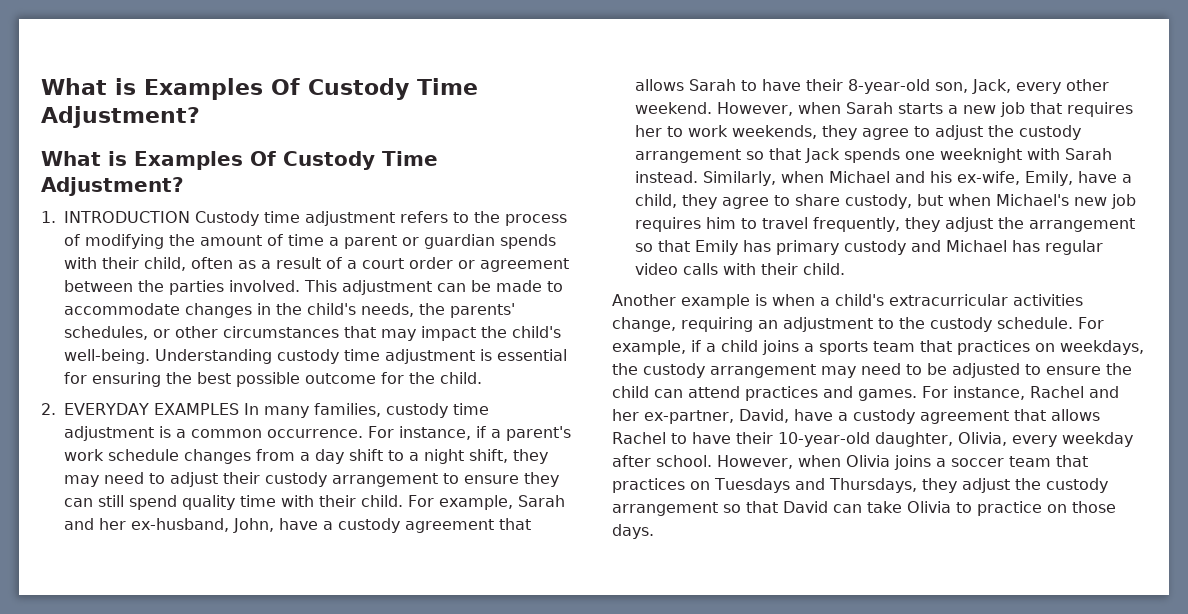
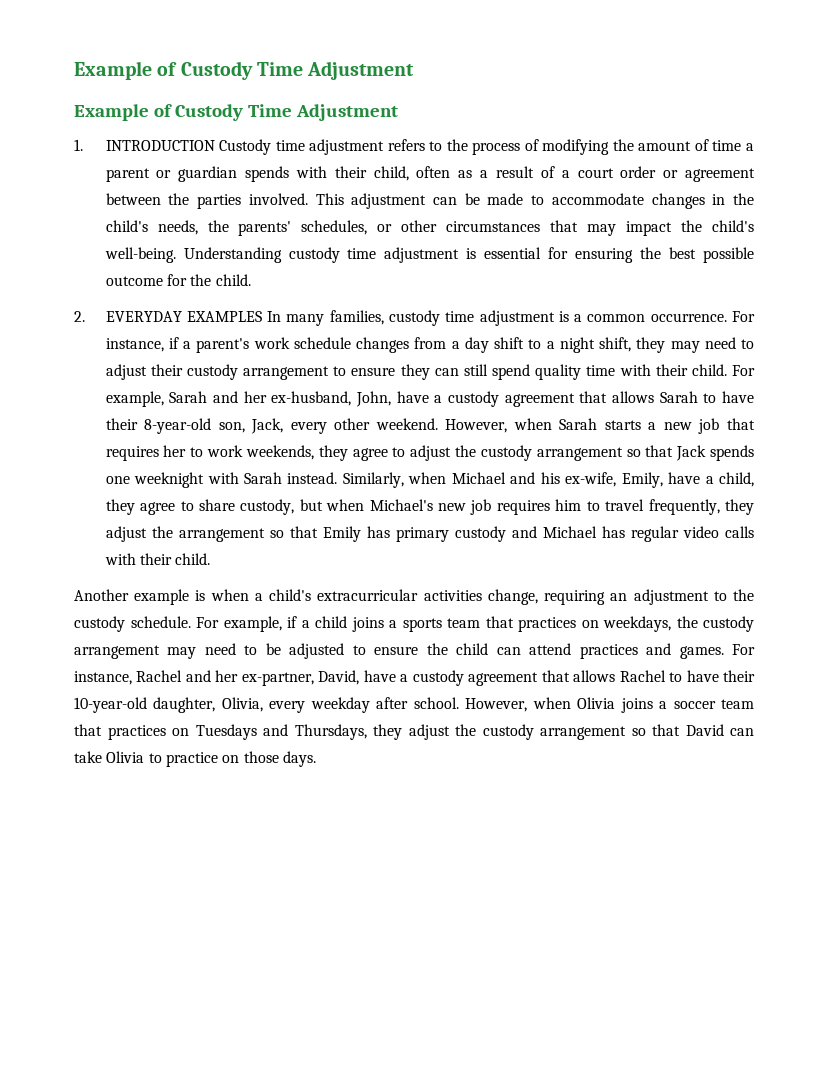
[41,78,478,100] [41,106,200,128] [41,151,438,170] [41,177,184,196] What is Examples Of Custody Time Adjustment? // What is Examples Of Custody Time Adjustment? -> [74,61,415,80] [74,104,398,121] Example of Custody Time Adjustment // Example of Custody Time Adjustment

